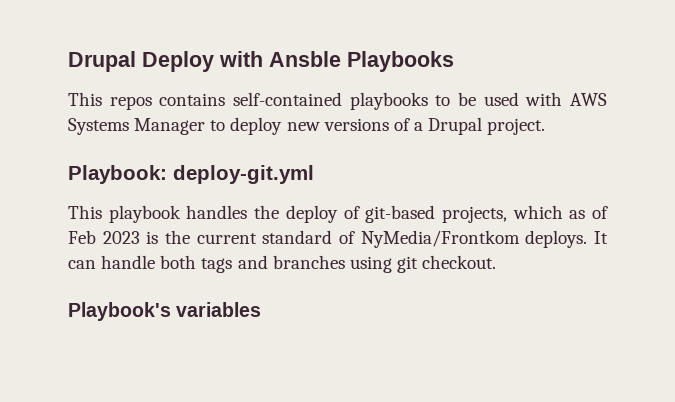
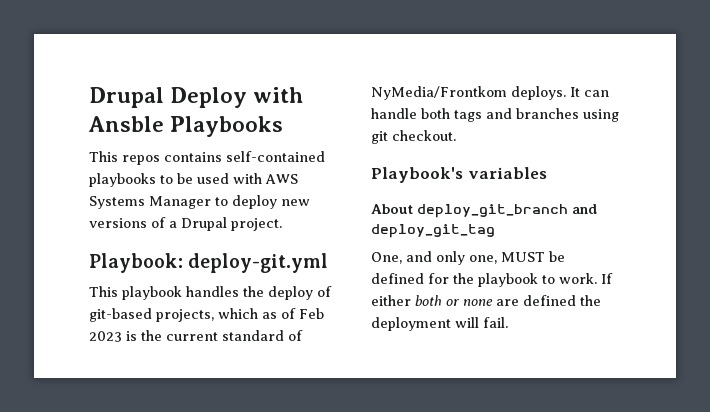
(262, 309) none -> [371,204,597,218] [371,224,495,238] [371,251,565,265] [371,273,613,287] [371,295,601,306] [371,317,508,331] // About deploy_git_branch and deploy_git_tag // One, and only one, MUST be defined for the playbook to work. If either both or none are defined the deployment will fail.

